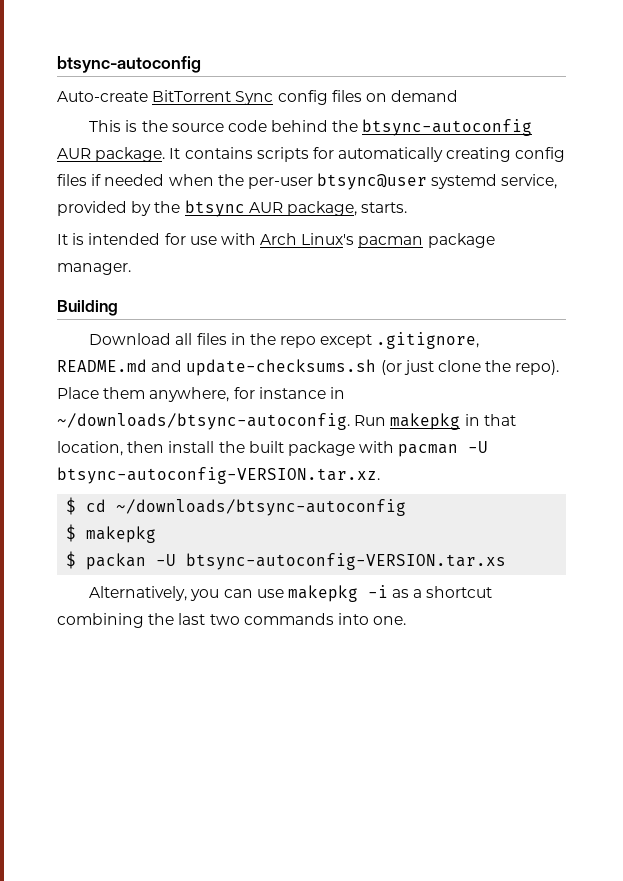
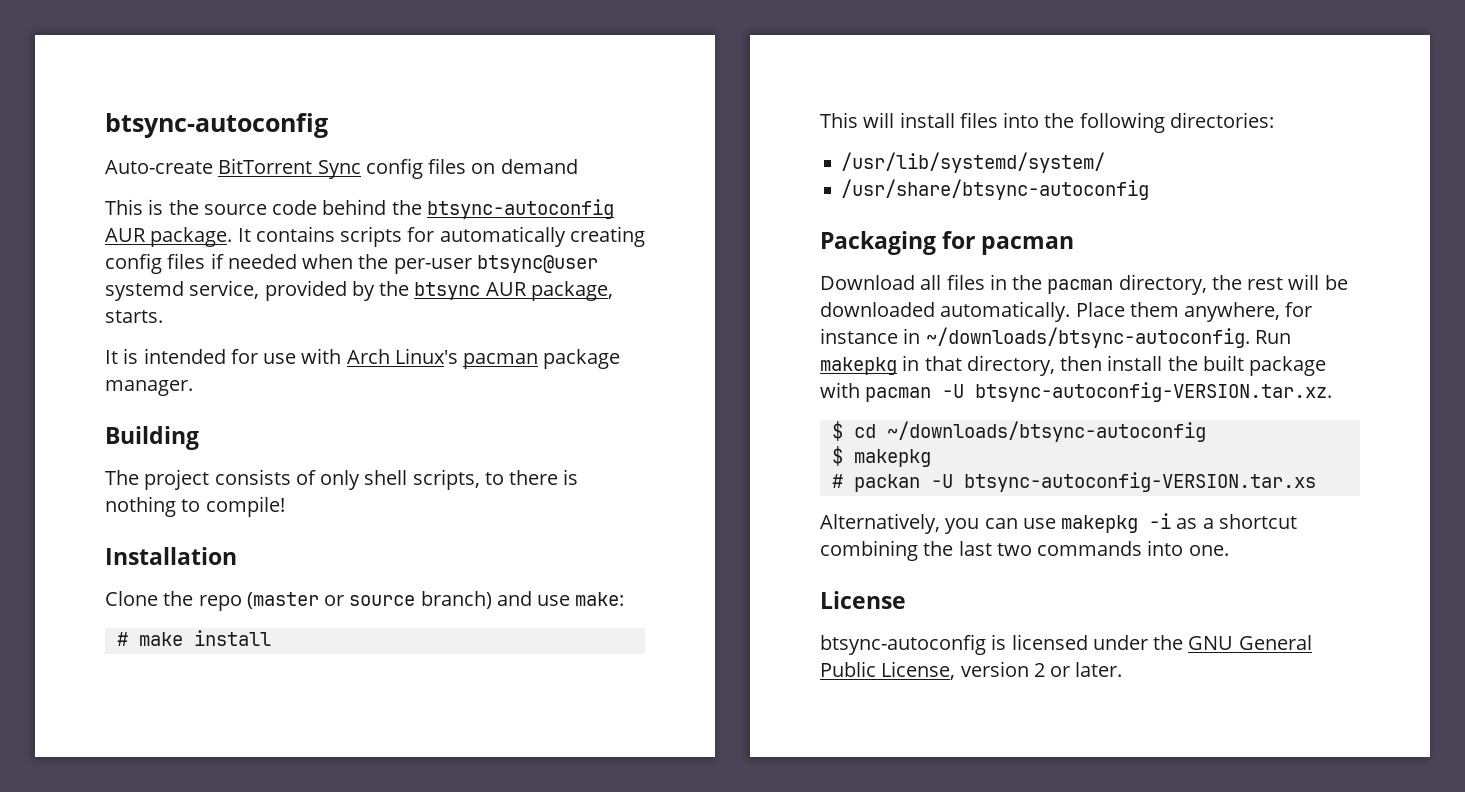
(118, 308) none -> [105,469,579,490] [105,496,285,517] [105,547,237,565] [105,591,625,611] [116,630,271,646] [820,112,1274,133] [841,152,1106,173] [841,179,1150,200] [820,231,1075,255] // The project consists of only shell scripts, to there is nothing to compile! // Installation // Clone the repo (master or source branch) and use make: // # make install // This will install files into the following directories: // /usr/lib/systemd/system/ // /usr/share/btsync-autoconfig // Packaging for pacman
[280,332,480,349] [57,359,560,376] repo except .gitignore, README.md and update-checksums.sh (or just clone the repo). -> [1047,274,1348,295] [820,301,1071,322] pacman directory, the rest will be downloaded automatically.
[57,441,123,456] location, -> [966,355,1055,376] directory,
[66,551,77,569] $ -> [831,474,843,488] #
(407, 620) none -> [820,591,906,609] [820,634,1312,655] [820,661,1123,680] // License // btsync-autoconfig is licensed under the GNU General Public License, version 2 or later.

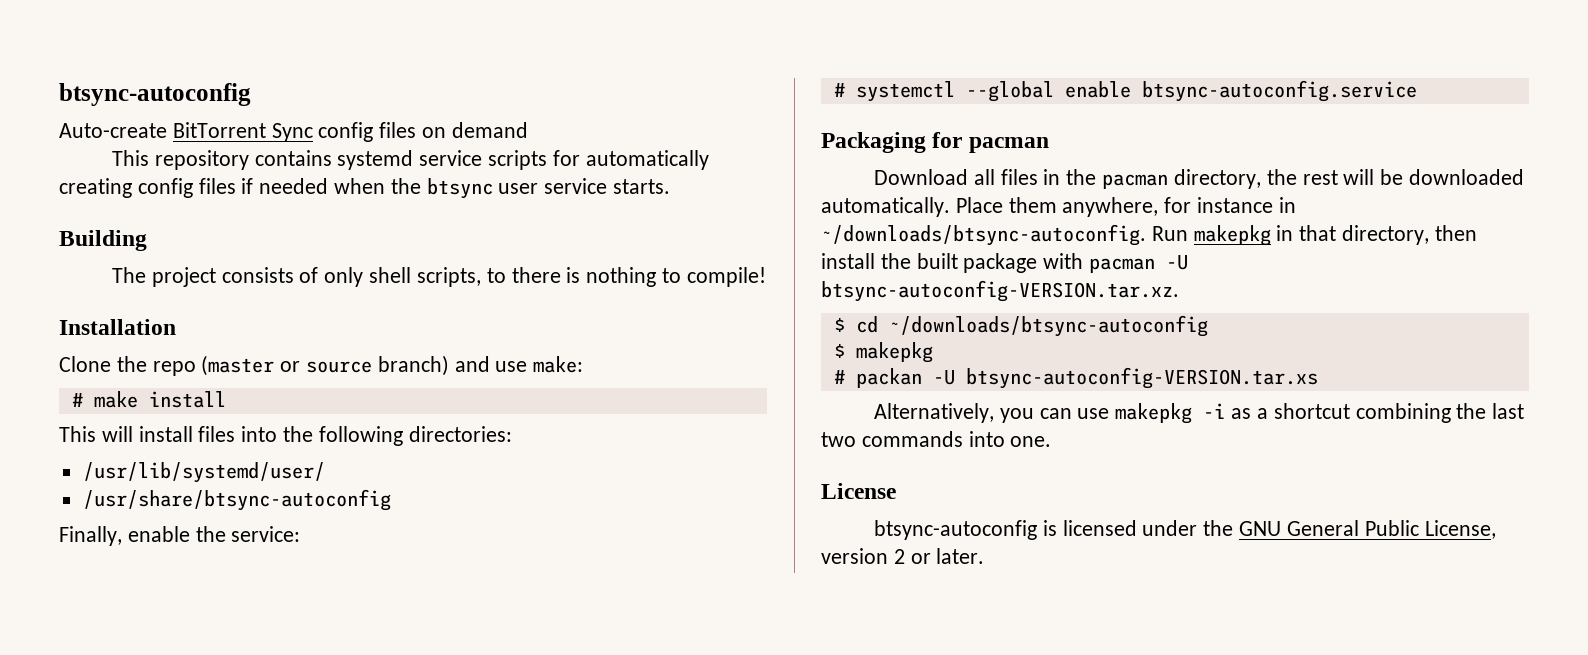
[148,199,614,219] [105,226,335,247] is the source code behind the btsync-autoconfig AUR package. It contains -> [154,150,483,170] repository contains systemd service
[393,255,598,274] [105,280,613,301] [105,310,163,323] [105,348,621,369] [105,380,193,396] per-user btsync@user systemd service, provided by the btsync AUR package, starts. // It is intended for use with Arch Linux's pacman package manager. -> [426,178,671,199] btsync user service starts.
[841,152,1106,173] /usr/lib/systemd/system/ -> [82,462,325,483] /usr/lib/systemd/user/
(1150, 189) none -> [59,526,301,546] [833,80,1417,102] // Finally, enable the service: // # systemctl --global enable btsync-autoconfig.service

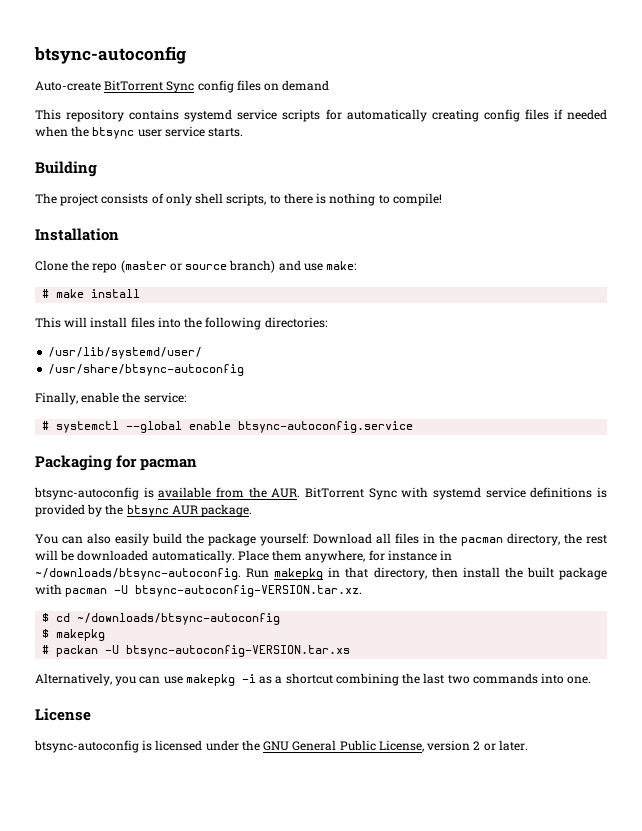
(1049, 145) none -> [34,487,608,500] [35,504,253,517] [35,533,309,546] btsync-autoconfig is available from the AUR. BitTorrent Sync with systemd service definitions is provided by the btsync AUR package. // You can also easily build the package yourself:

